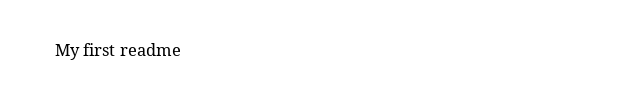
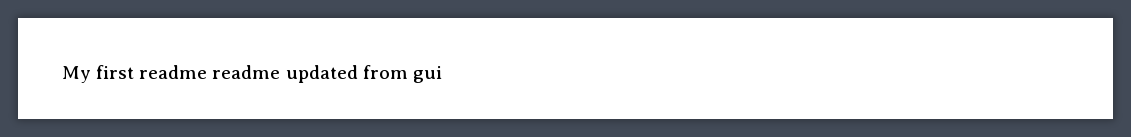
(181, 49) none -> [212,65,442,83] readme updated from gui

